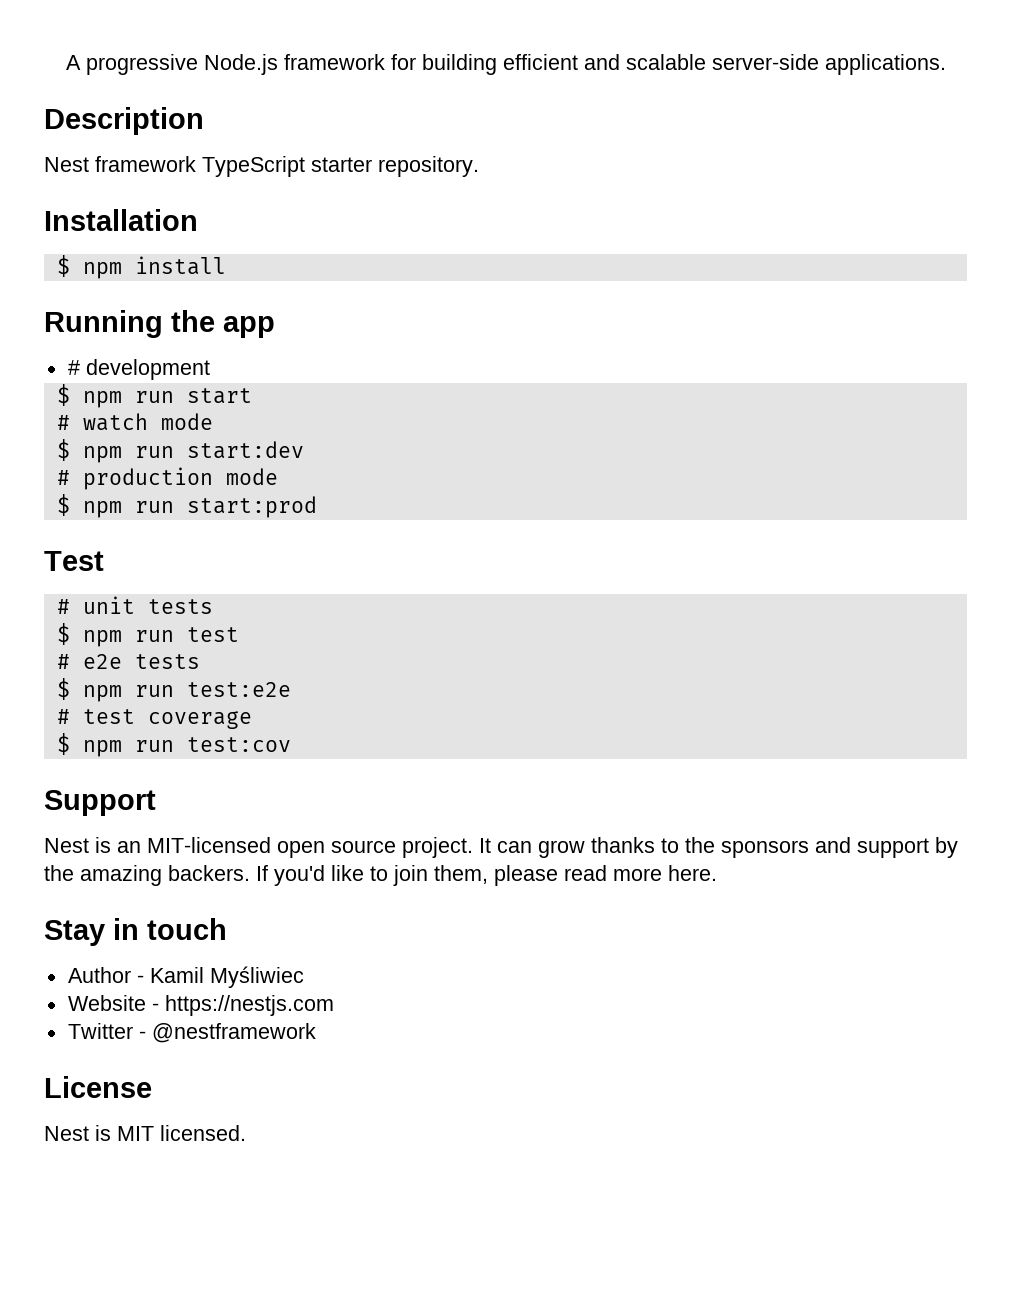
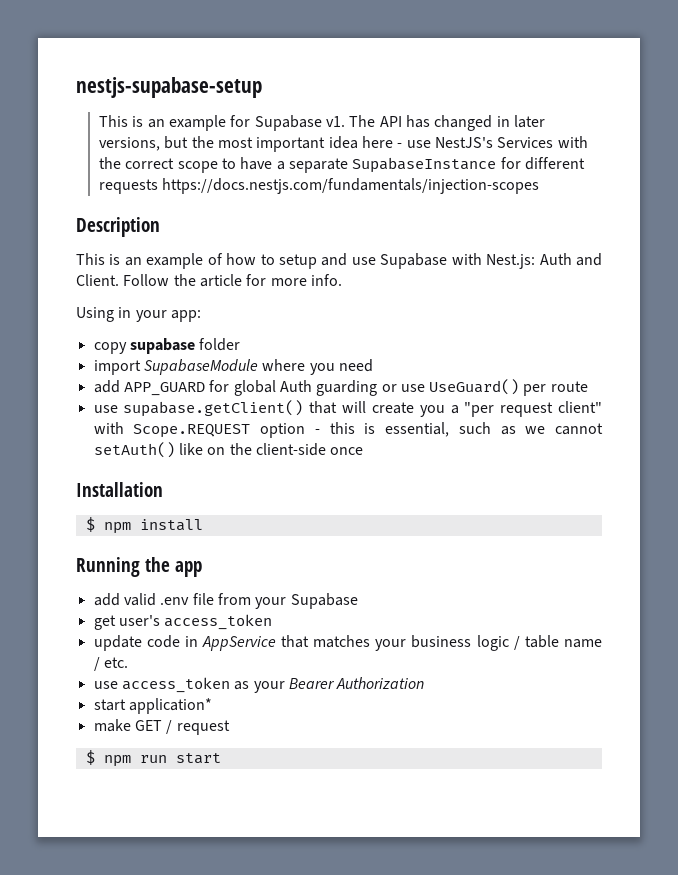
[65,54,946,75] [44,107,204,135] [44,156,479,177] A progressive Node.js framework for building efficient and scalable server-side applications. // Description // Nest framework TypeScript starter repository. -> [76,77,262,98] [99,115,545,131] [99,136,588,152] [99,157,585,173] [99,178,540,194] [76,217,160,237] [76,253,602,269] [76,274,342,287] [76,307,201,322] [93,338,241,354] [93,359,373,375] [93,379,588,396] [93,400,602,417] [93,422,604,438] [93,442,364,458] nestjs-supabase-setup // This is an example for Supabase v1. The API has changed in later versions, but the most important idea here - use NestJS's Services with the correct scope to have a separate SupabaseInstance for different requests https://docs.nestjs.com/fundamentals/injection-scopes // Description // This is an example of how to setup and use Supabase with Nest.js: Auth and Client. Follow the article for more info. // Using in your app: // copy supabase folder // import SupabaseModule where you need // add APP_GUARD for global Auth guarding or use UseGuard() per route // use supabase.getClient() that will create you a "per request client" with Scope.REQUEST option - this is essential, such as we cannot setAuth() like on the client-side once
[67,359,210,380] [56,384,252,408] [56,413,213,431] [56,439,304,463] [56,467,278,490] [56,494,317,518] [44,551,104,571] [56,596,213,614] [56,623,239,647] [56,654,200,669] [56,678,291,702] [56,709,252,729] [56,733,291,757] [44,790,156,816] [44,837,958,858] [44,865,717,886] [44,918,227,946] [67,966,304,988] [67,995,334,1016] [67,1023,316,1043] [44,1076,152,1098] [44,1125,246,1141] # development // $ npm run start // # watch mode // $ npm run start:dev // # production mode // $ npm run start:prod // Test // # unit tests // $ npm run test // # e2e tests // $ npm run test:e2e // # test coverage // $ npm run test:cov // Support // Nest is an MIT-licensed open source project. It can grow thanks to the sponsors and support by the amazing backers. If you'd like to join them, please read more here. // Stay in touch // Author - Kamil Myśliwiec // Website - https://nestjs.com // Twitter - @nestframework // License // Nest is MIT licensed. -> [93,593,358,609] [93,614,273,630] [93,635,602,651] [93,657,128,671] [93,677,425,693] [93,698,212,714] [93,719,230,735] [85,750,221,767] add valid .env file from your Supabase // get user's access_token // update code in AppService that matches your business logic / table name / etc. // use access_token as your Bearer Authorization // start application* // make GET / request // $ npm run start

